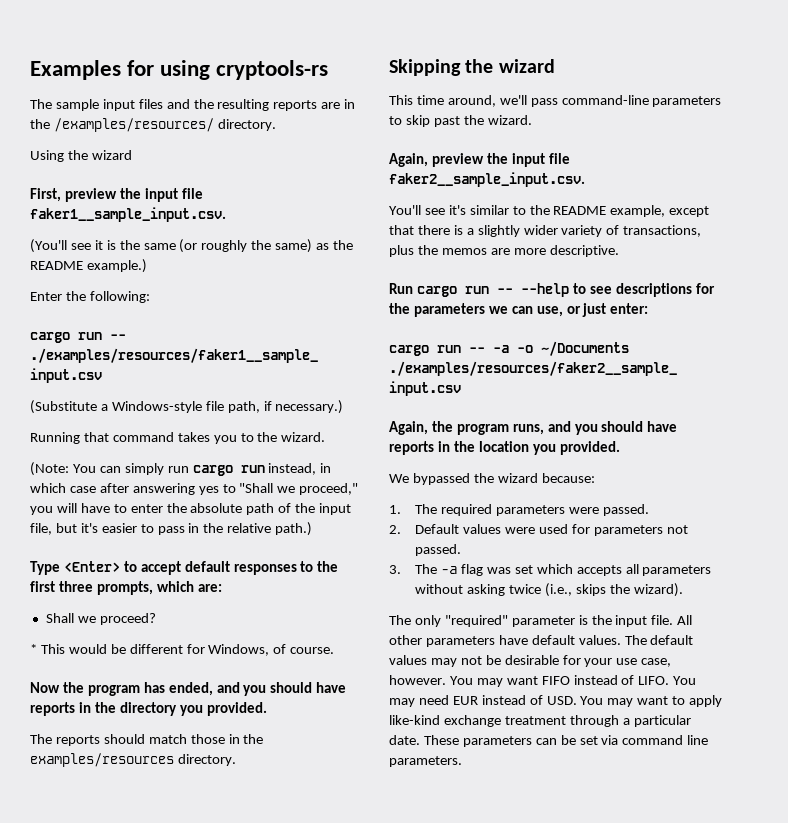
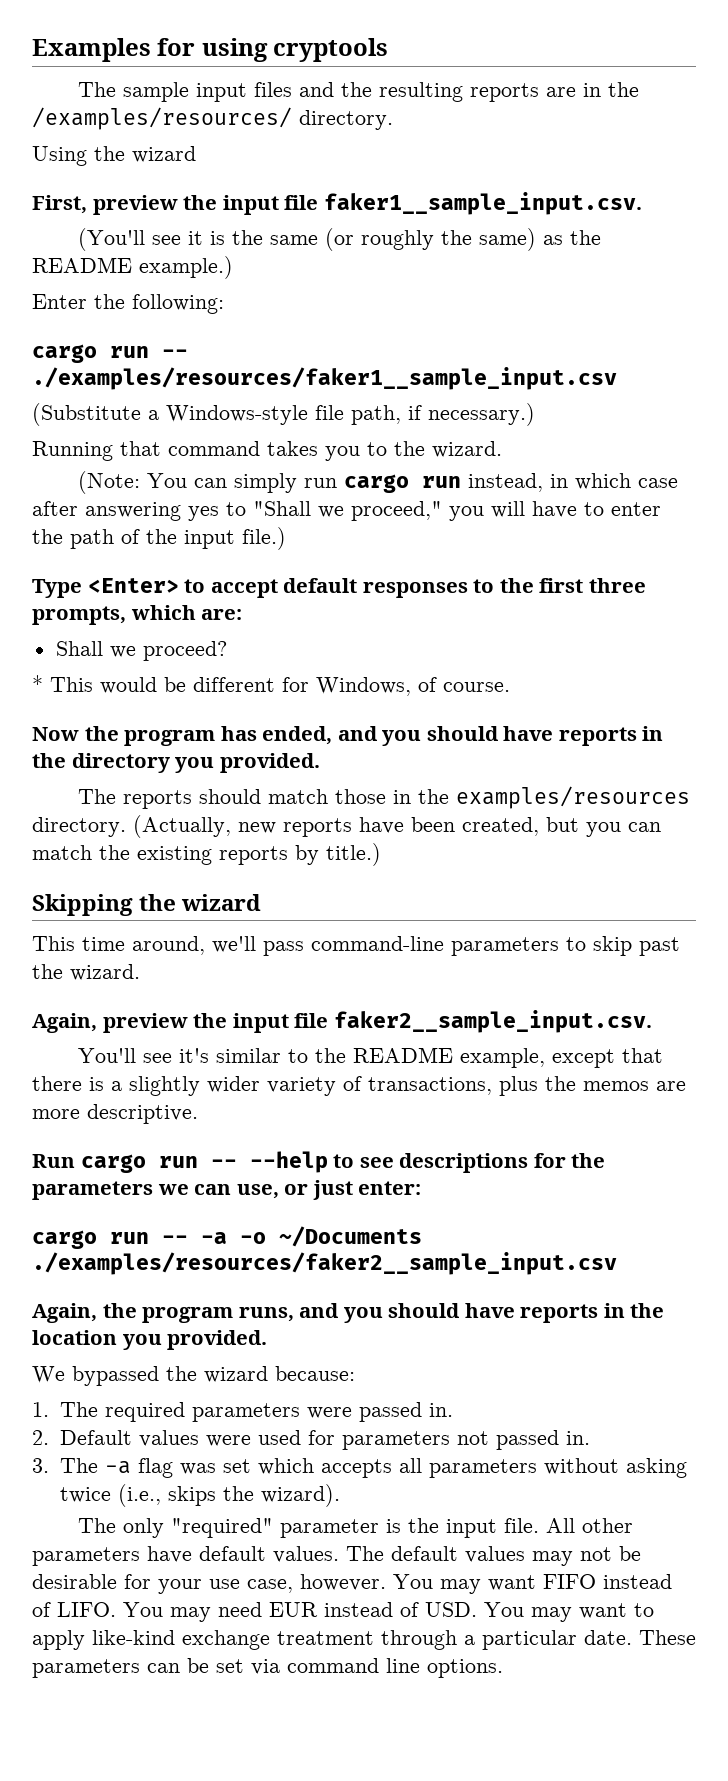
[216,60,329,80] cryptools-rs -> [273,38,389,62] cryptools
[190,503,243,513] absolute -> (63, 536) none
[30,522,313,536] file, but it's easier to pass in the relative path.) -> [242,527,286,550] file.)
(236, 760) none -> [133,815,661,838] [32,843,381,866] (Actually, new reports have been created, but you can match the existing reports by title.)
[602,504,649,516] passed. -> [358,1402,453,1422] passed in.
[415,544,462,556] passed. -> [495,1430,590,1450] passed in.
[389,756,462,767] parameters. -> [427,1659,503,1678] options.

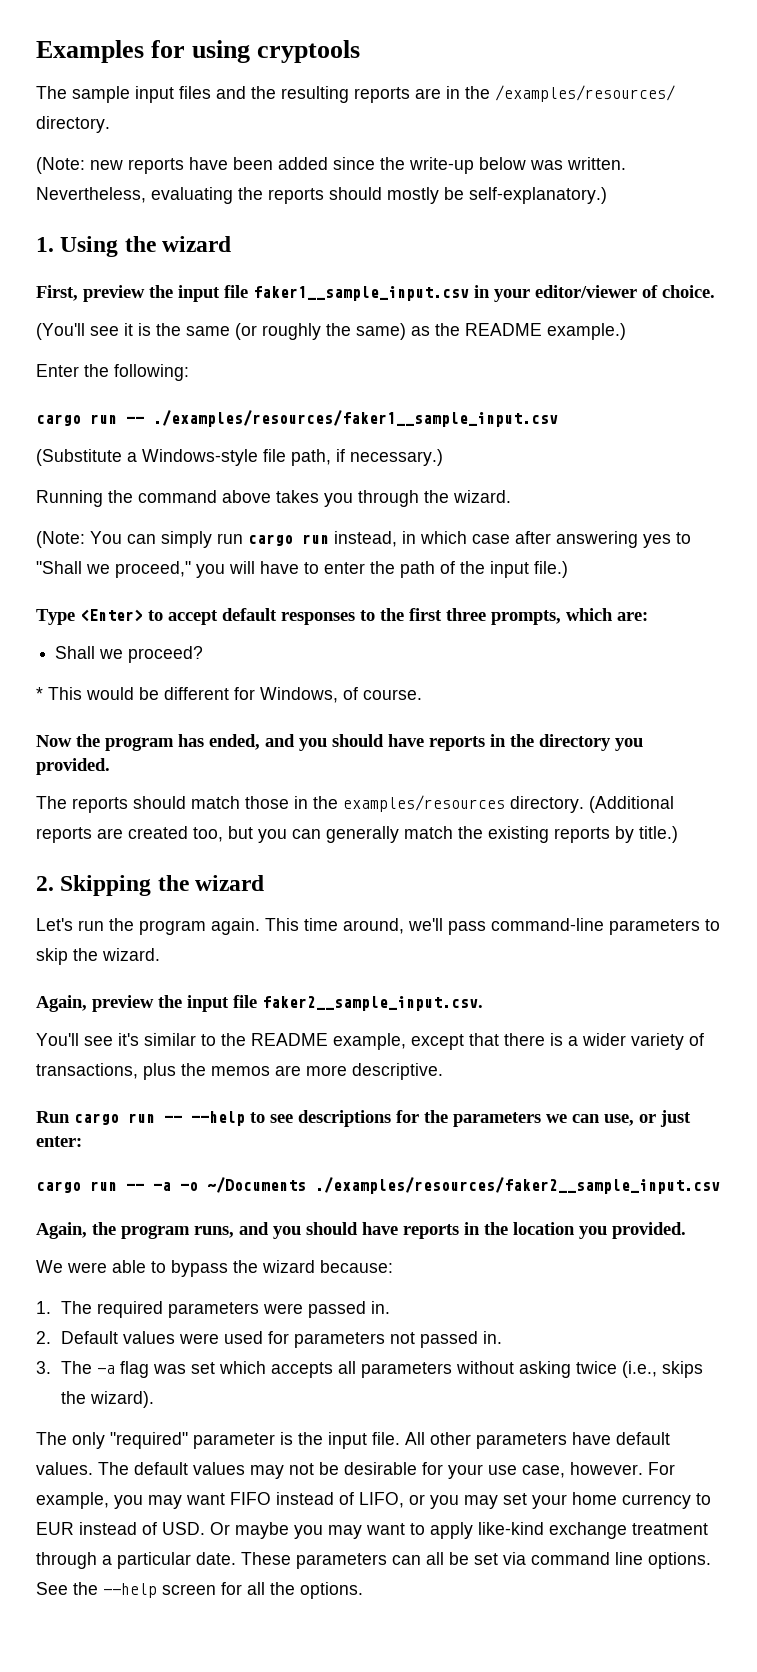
(393, 120) none -> [36,157,626,174] [36,187,607,204] [36,237,54,252] (Note: new reports have been added since the write-up below was written. Nevertheless, evaluating the reports should mostly be self-explanatory.) // 1.
[323,192,642,215] faker1__sample_input.csv. -> [253,285,715,302] faker1__sample_input.csv in your editor/viewer of choice.
[120,441,260,456] that command -> [108,490,271,503] the command above
[367,442,387,456] to -> [358,490,419,507] through
[133,815,539,838] (Actually, new reports have been created, -> [589,796,674,813] [36,826,223,843] (Additional reports are created too,
(661, 827) none -> [326,826,399,843] generally
(381, 854) none -> [36,876,54,891] 2.
(262, 902) none -> [36,918,260,935] Let's run the program again.
[639,937,680,956] past -> (68, 956) none
[129,1076,200,1096] slightly -> (578, 1041) none
[72,1366,159,1386] bypassed -> [67,1260,228,1277] were able to bypass
[393,1574,433,1589] You -> [648,1462,675,1475] [36,1492,143,1509] For example, you
[57,1602,262,1622] LIFO. You may need -> [359,1492,711,1509] LIFO, or you may set your home currency to
[484,1602,524,1617] You -> [210,1522,323,1539] Or maybe you
(180, 1668) none -> [426,1552,444,1565] all
(503, 1668) none -> [36,1582,363,1599] See the --help screen for all the options.

